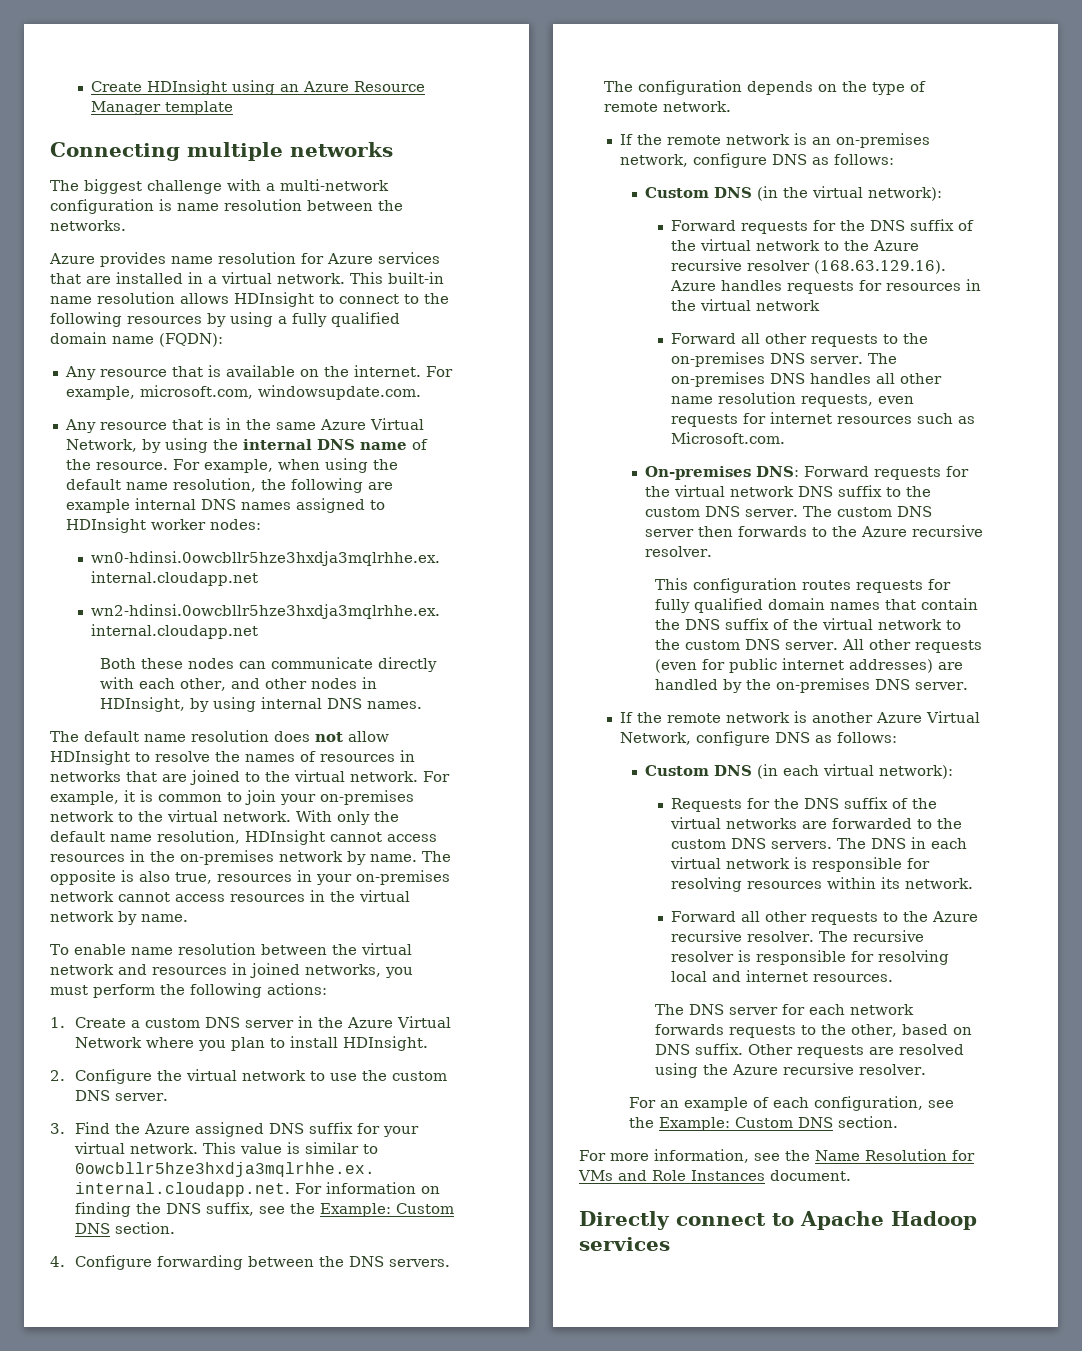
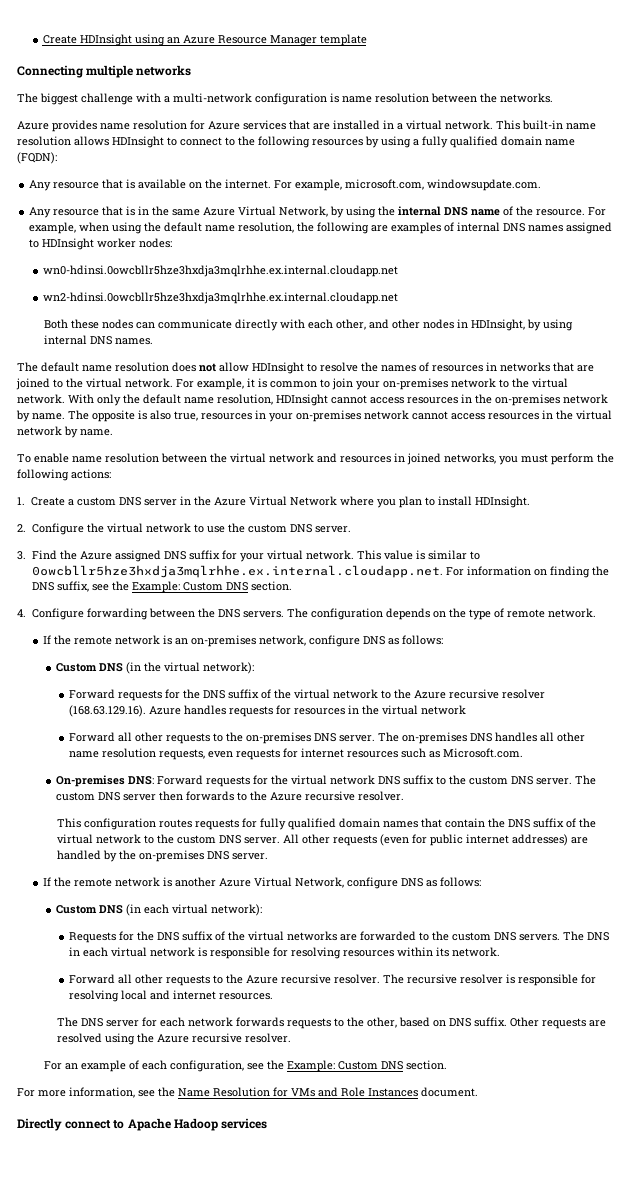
[65,499,130,513] example -> [391,222,455,234] examples of

